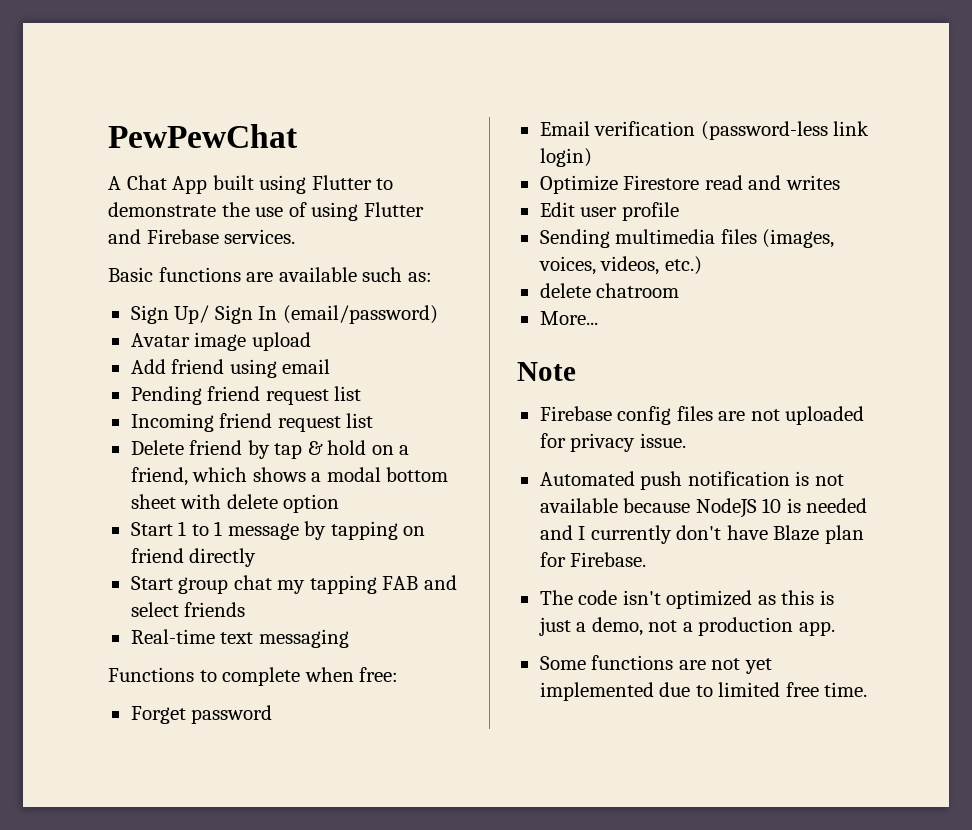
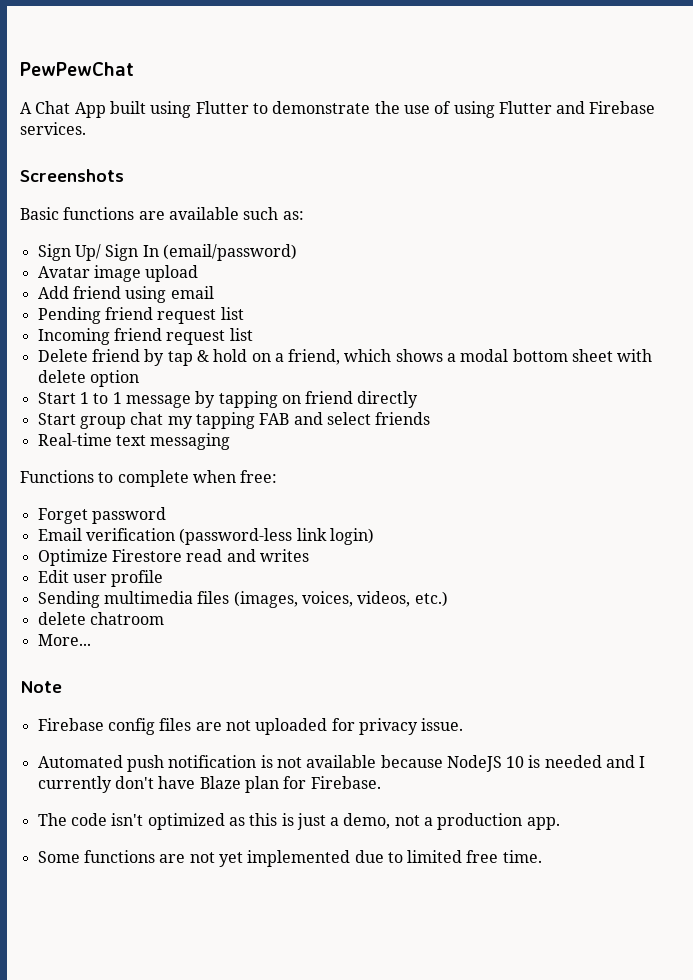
(296, 236) none -> [20,169,124,182] // Screenshots

